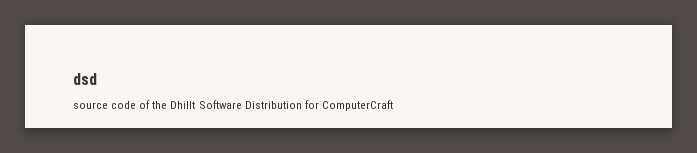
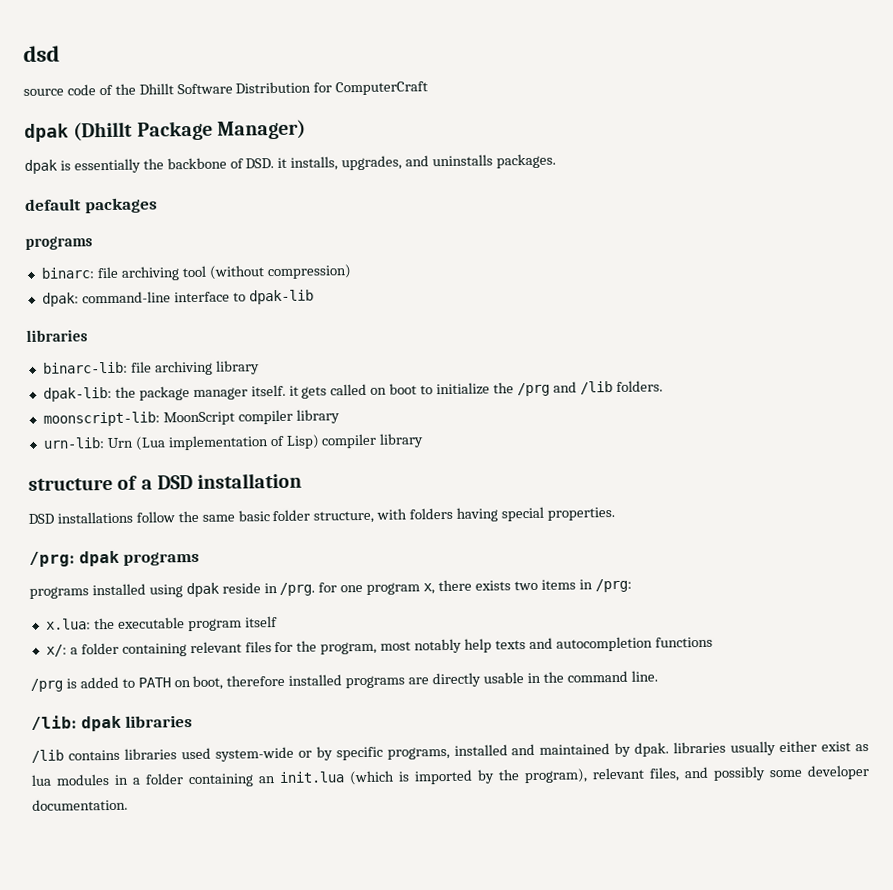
(393, 105) none -> [24,119,306,142] [24,153,556,174] [25,197,158,214] [25,236,93,250] [40,264,352,281] [41,289,314,307] [26,329,88,342] [41,360,260,376] [42,380,663,402] [42,409,340,427] [42,433,425,451] [28,472,303,491] [28,506,615,524] [29,550,201,567] [29,578,632,599] [45,616,278,632] [45,636,713,657] [30,670,658,692] [31,715,194,732] [31,740,870,763] [31,765,869,788] [32,798,128,811] // dpak (Dhillt Package Manager) // dpak is essentially the backbone of DSD. it installs, upgrades, and uninstalls packages. // default packages // programs // binarc: file archiving tool (without compression) // dpak: command-line interface to dpak-lib // libraries // binarc-lib: file archiving library // dpak-lib: the package manager itself. it gets called on boot to initialize the /prg and /lib folders. // moonscript-lib: MoonScript compiler library // urn-lib: Urn (Lua implementation of Lisp) compiler library // structure of a DSD installation // DSD installations follow the same basic folder structure, with folders having special properties. // /prg: dpak programs // programs installed using dpak reside in /prg. for one program x, there exists two items in /prg: // x.lua: the executable program itself // x/: a folder containing relevant files for the program, most notably help texts and autocompletion functions // /prg is added to PATH on boot, therefore installed programs are directly usable in the command line. // /lib: dpak libraries // /lib contains libraries used system-wide or by specific programs, installed and maintained by dpak. libraries usually either exist as lua modules in a folder containing an init.lua (which is imported by the program), relevant files, and possibly some developer documentation.

